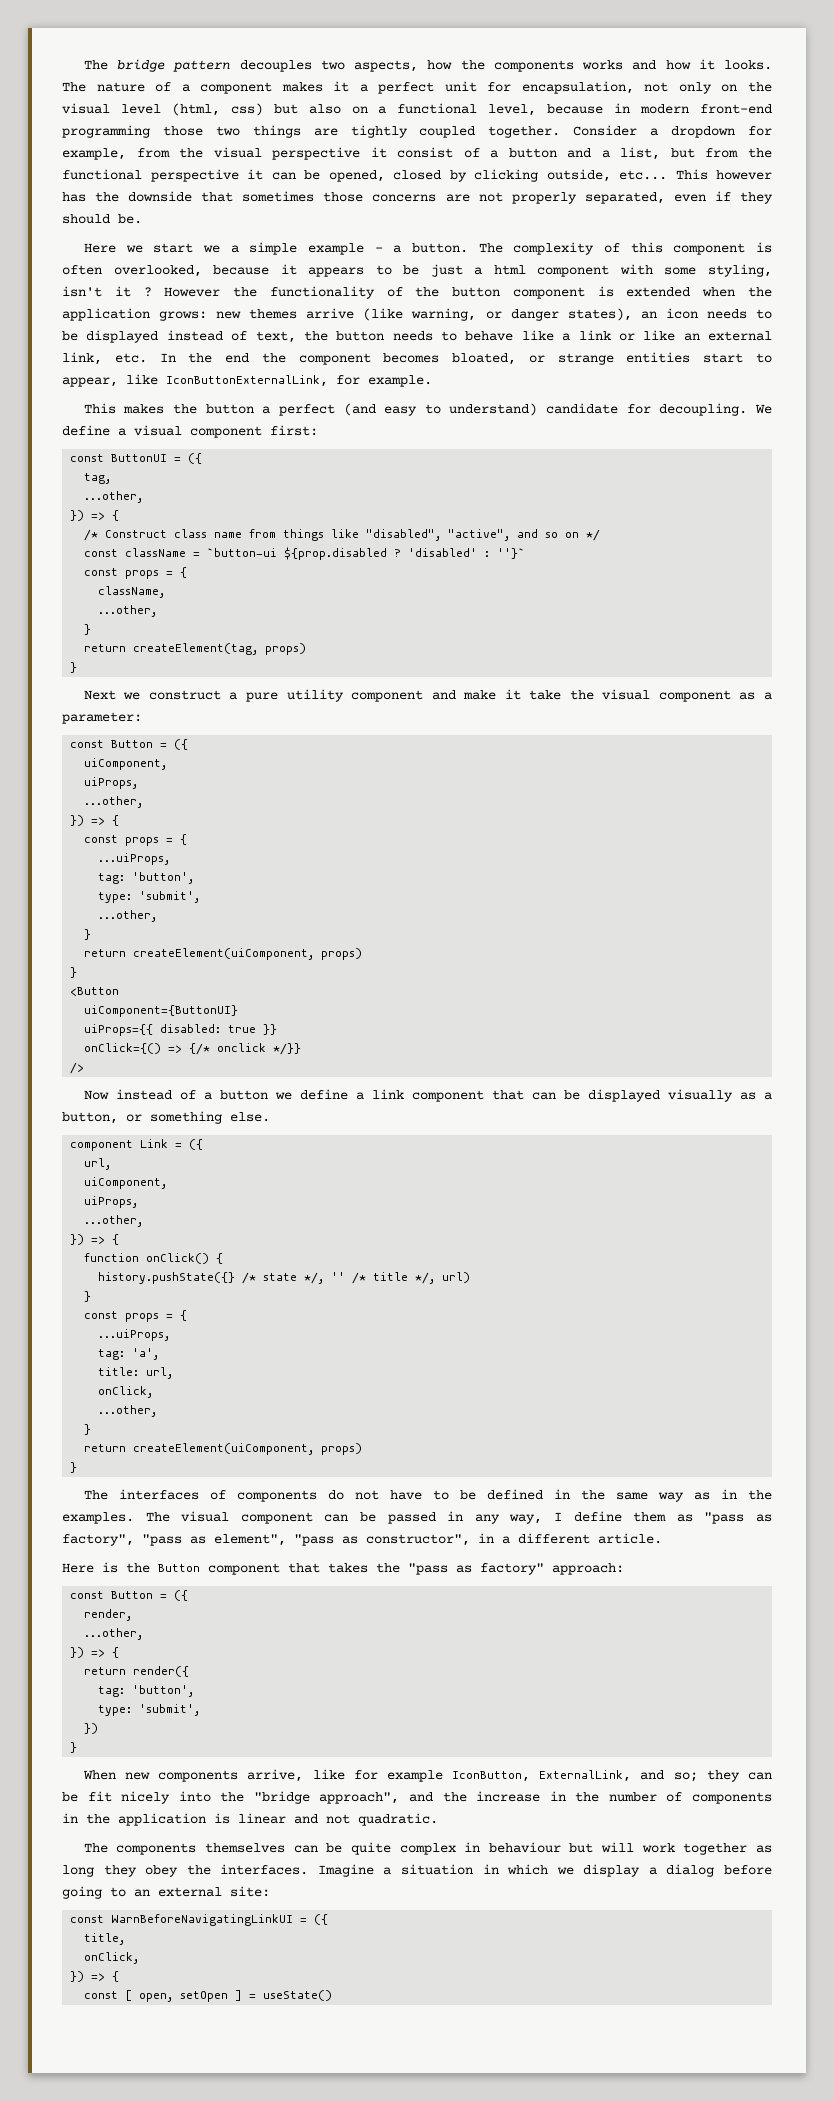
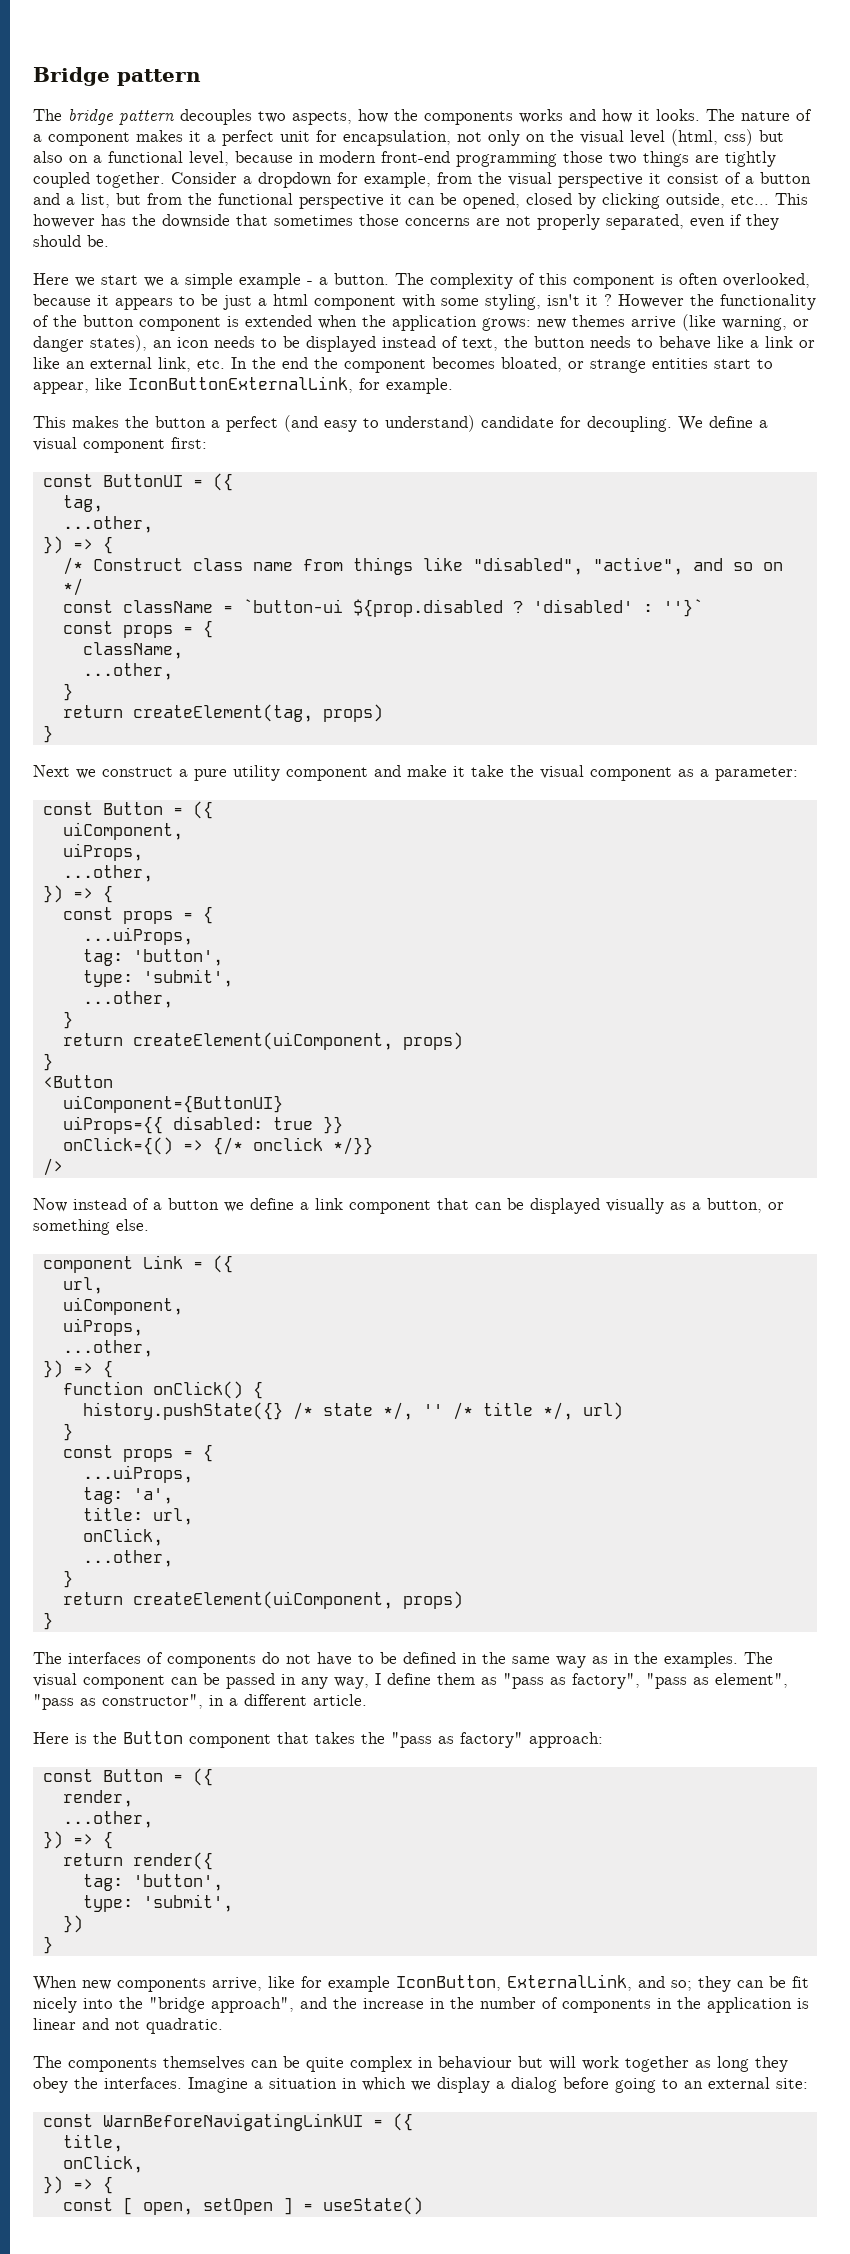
(83, 65) none -> [33,67,201,86] Bridge pattern //

